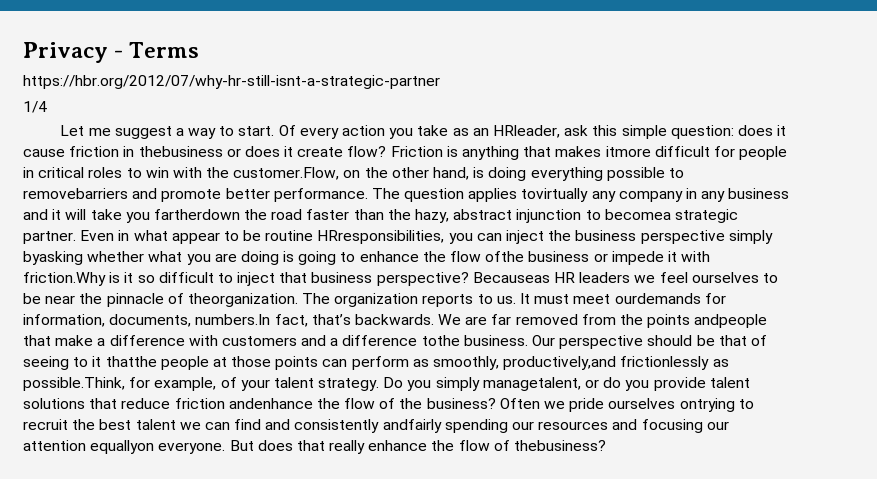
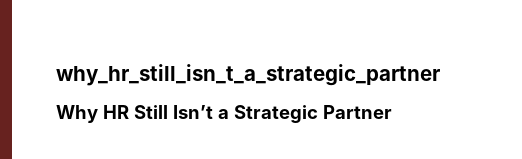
[23,42,200,63] [23,75,440,89] [23,101,47,113] [60,125,787,139] [23,146,788,160] [23,167,684,181] [23,188,790,202] [23,209,738,223] [23,230,773,244] [23,251,711,265] [23,272,778,286] [23,293,726,307] [23,314,768,328] [23,335,767,349] [23,356,729,370] [23,377,750,391] [23,398,754,412] [23,419,729,433] [23,440,607,454] Privacy - Terms // https://hbr.org/2012/07/why-hr-still-isnt-a-strategic-partner // 1/4 // Let me suggest a way to start. Of every action you take as an HRleader, ask this simple question: does it cause friction in thebusiness or does it create flow? Friction is anything that makes itmore difficult for people in critical roles to win with the customer.Flow, on the other hand, is doing everything possible to removebarriers and promote better performance. The question applies tovirtually any company in any business and it will take you fartherdown the road faster than the hazy, abstract injunction to becomea strategic partner. Even in what appear to be routine HRresponsibilities, you can inject the business perspective simply byasking whether what you are doing is going to enhance the flow ofthe business or impede it with friction.Why is it so difficult to inject that business perspective? Becauseas HR leaders we feel ourselves to be near the pinnacle of theorganization. The organization reports to us. It must meet ourdemands for information, documents, numbers.In fact, that’s backwards. We are far removed from the points andpeople that make a difference with customers and a difference tothe business. Our perspective should be that of seeing to it thatthe people at those points can perform as smoothly, productively,and frictionlessly as possible.Think, for example, of your talent strategy. Do you simply managetalent, or do you provide talent solutions that reduce friction andenhance the flow of the business? Often we pride ourselves ontrying to recruit the best talent we can find and consistently andfairly spending our resources and focusing our attention equallyon everyone. But does that really enhance the flow of thebusiness? -> [56,64,440,86] [56,105,392,123] why_hr_still_isn_t_a_strategic_partner // Why HR Still Isn’t a Strategic Partner

